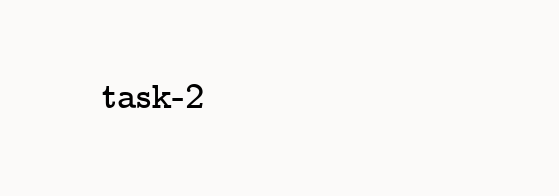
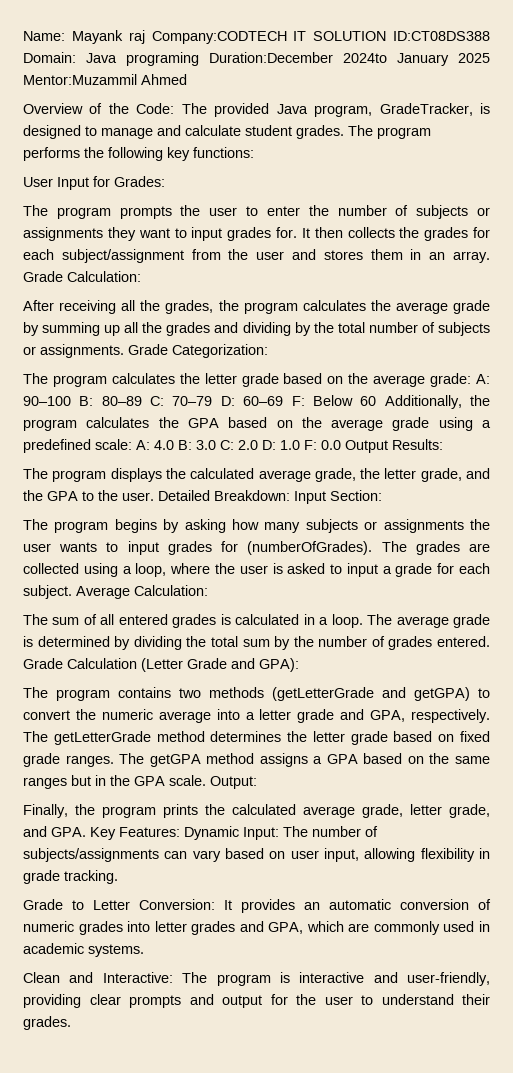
[102,84,205,108] task-2 -> [23,30,490,44] [23,52,490,66] [23,74,187,85] [23,103,491,117] [23,125,431,139] [23,147,254,161] [23,176,165,190] [23,205,490,219] [23,227,490,241] [23,249,491,263] [23,271,141,282] [23,300,491,314] [23,322,491,336] [23,344,268,358] [23,373,491,387] [23,395,491,409] [23,417,492,431] [23,439,443,453] [23,468,491,482] [23,490,382,504] [23,519,490,533] [23,541,491,555] [23,563,490,577] [23,585,208,599] [23,614,490,628] [23,636,490,650] [23,658,299,672] [23,687,490,701] [23,709,490,723] [23,731,490,745] [23,753,491,767] [23,775,257,789] [23,804,490,818] [23,826,378,840] [23,848,490,862] [23,870,118,884] [23,899,491,913] [23,921,491,935] [23,943,144,957] [23,972,490,986] [23,994,490,1008] [23,1016,71,1030] Name: Mayank raj Company:CODTECH IT SOLUTION ID:CT08DS388 Domain: Java programing Duration:December 2024to January 2025 Mentor:Muzammil Ahmed // Overview of the Code: The provided Java program, GradeTracker, is designed to manage and calculate student grades. The program performs the following key functions: // User Input for Grades: // The program prompts the user to enter the number of subjects or assignments they want to input grades for. It then collects the grades for each subject/assignment from the user and stores them in an array. Grade Calculation: // After receiving all the grades, the program calculates the average grade by summing up all the grades and dividing by the total number of subjects or assignments. Grade Categorization: // The program calculates the letter grade based on the average grade: A: 90–100 B: 80–89 C: 70–79 D: 60–69 F: Below 60 Additionally, the program calculates the GPA based on the average grade using a predefined scale: A: 4.0 B: 3.0 C: 2.0 D: 1.0 F: 0.0 Output Results: // The program displays the calculated average grade, the letter grade, and the GPA to the user. Detailed Breakdown: Input Section: // The program begins by asking how many subjects or assignments the user wants to input grades for (numberOfGrades). The grades are collected using a loop, where the user is asked to input a grade for each subject. Average Calculation: // The sum of all entered grades is calculated in a loop. The average grade is determined by dividing the total sum by the number of grades entered. Grade Calculation (Letter Grade and GPA): // The program contains two methods (getLetterGrade and getGPA) to convert the numeric average into a letter grade and GPA, respectively. The getLetterGrade method determines the letter grade based on fixed grade ranges. The getGPA method assigns a GPA based on the same ranges but in the GPA scale. Output: // Finally, the program prints the calculated average grade, letter grade, and GPA. Key Features: Dynamic Input: The number of subjects/assignments can vary based on user input, allowing flexibility in grade tracking. // Grade to Letter Conversion: It provides an automatic conversion of numeric grades into letter grades and GPA, which are commonly used in academic systems. // Clean and Interactive: The program is interactive and user-friendly, providing clear prompts and output for the user to understand their grades.

